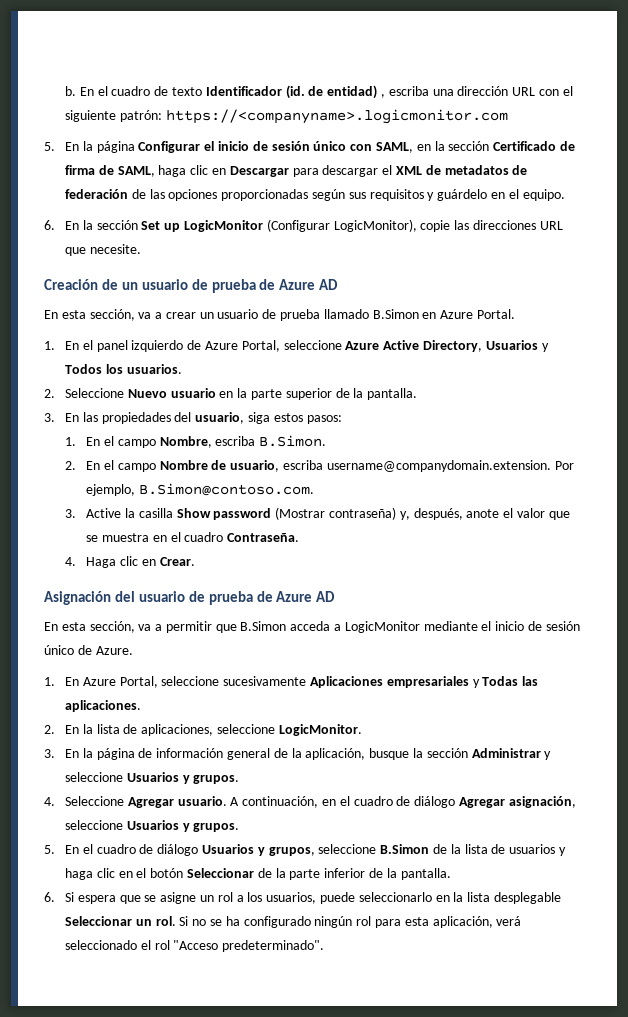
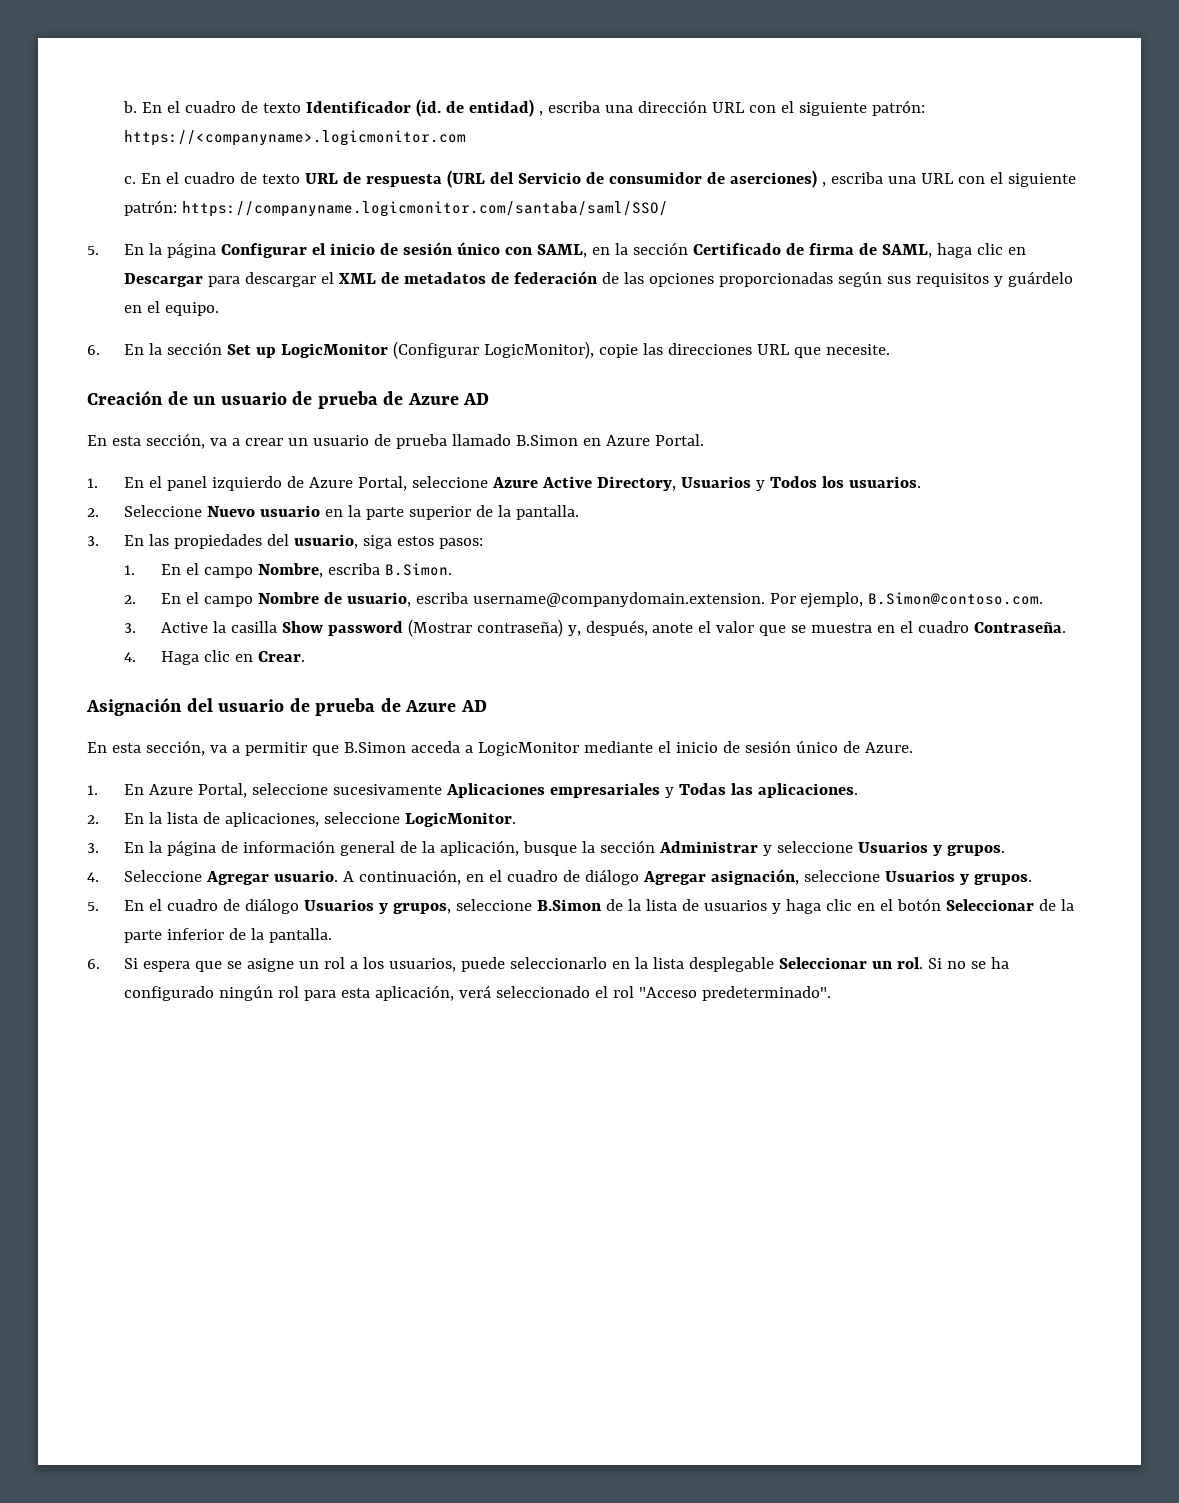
(508, 116) none -> [123,170,1076,188] [123,200,668,217] // c. En el cuadro de texto URL de respuesta (URL del Servicio de consumidor de aserciones) , escriba una URL con el siguiente patrón: https://companyname.logicmonitor.com/santaba/saml/SSO/

